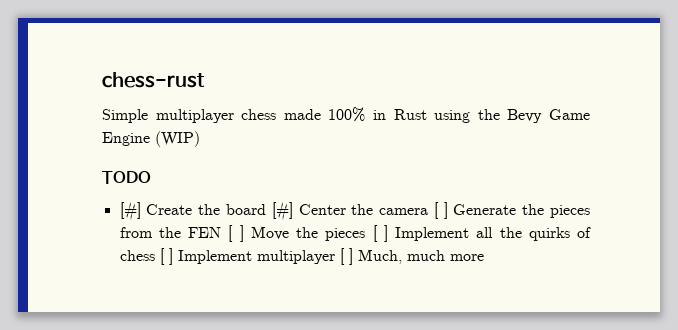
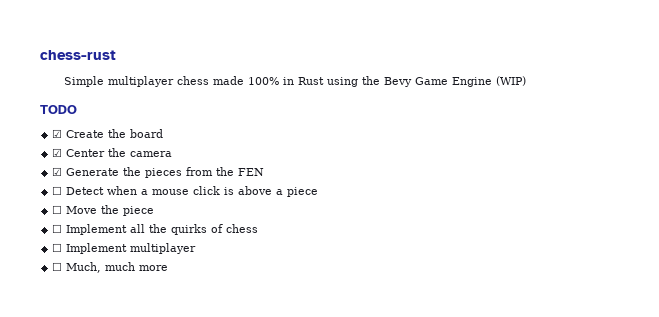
[119,201,141,221] [#] -> [52,129,63,138] ☑
[271,201,293,221] [#] -> [52,148,63,157] // ☑
[433,202,448,219] [ ] -> [52,167,63,176] // ☑
[228,225,388,242] [ ] Move the pieces [ ] -> [52,186,319,197] [52,205,155,216] [52,224,63,233] // ☐ Detect when a mouse click is above a piece // ☐ Move the piece // ☐
[159,248,173,265] [ ] -> [52,243,63,252] // ☐
[339,248,353,265] [ ] -> [52,262,63,271] // ☐

